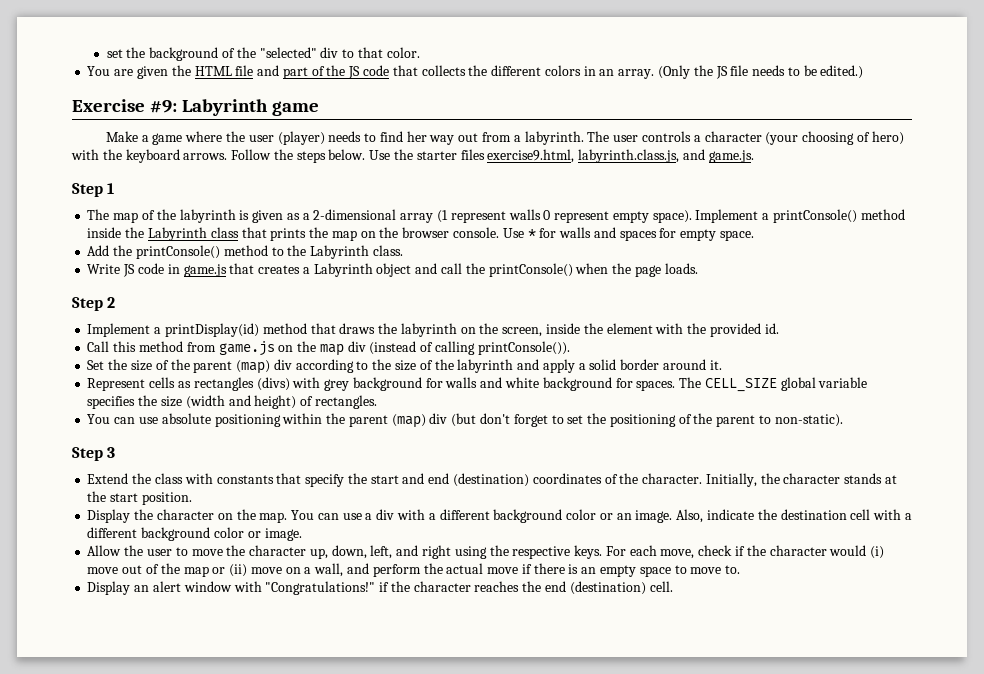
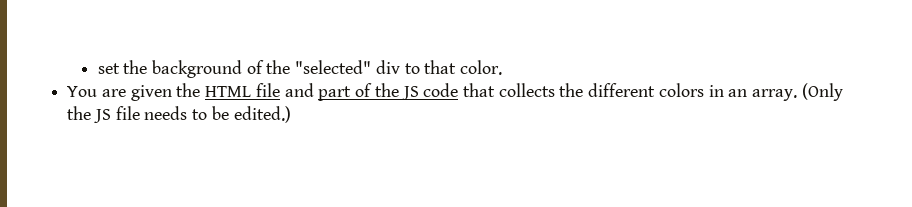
[72,99,320,116] [105,131,904,145] [71,149,754,163] [72,183,115,197] [87,209,905,223] [87,227,754,241] [87,245,403,259] [87,263,698,277] [72,297,116,311] [87,323,779,337] [87,341,570,356] [87,359,722,374] [87,377,868,392] [87,395,377,409] [87,413,843,428] [72,447,116,461] [87,473,897,487] [87,491,192,505] [87,509,912,523] [87,527,302,541] [87,545,885,559] [87,563,741,577] [87,581,673,595] // Exercise #9: Labyrinth game // Make a game where the user (player) needs to find her way out from a labyrinth. The user controls a character (your choosing of hero) with the keyboard arrows. Follow the steps below. Use the starter files exercise9.html, labyrinth.class.js, and game.js. // Step 1 // The map of the labyrinth is given as a 2-dimensional array (1 represent walls 0 represent empty space). Implement a printConsole() method inside the Labyrinth class that prints the map on the browser console. Use * for walls and spaces for empty space. // Add the printConsole() method to the Labyrinth class. // Write JS code in game.js that creates a Labyrinth object and call the printConsole() when the page loads. // Step 2 // Implement a printDisplay(id) method that draws the labyrinth on the screen, inside the element with the provided id. // Call this method from game.js on the map div (instead of calling printConsole()). // Set the size of the parent (map) div according to the size of the labyrinth and apply a solid border around it. // Represent cells as rectangles (divs) with grey background for walls and white background for spaces. The CELL_SIZE global variable specifies the size (width and height) of rectangles. // You can use absolute positioning within the parent (map) div (but don't forget to set the positioning of the parent to non-static). // Step 3 // Extend the class with constants that specify the start and end (destination) coordinates of the character. Initially, the character stands at the start position. // Display the character on the map. You can use a div with a different background color or an image. Also, indicate the destination cell with a different background color or image. // Allow the user to move the character up, down, left, and right using the respective keys. For each move, check if the character would (i) move out of the map or (ii) move on a wall, and perform the actual move if there is an empty space to move to. // Display an alert window with "Congratulations!" if the character reaches the end (destination) cell. -> (291, 114) none

